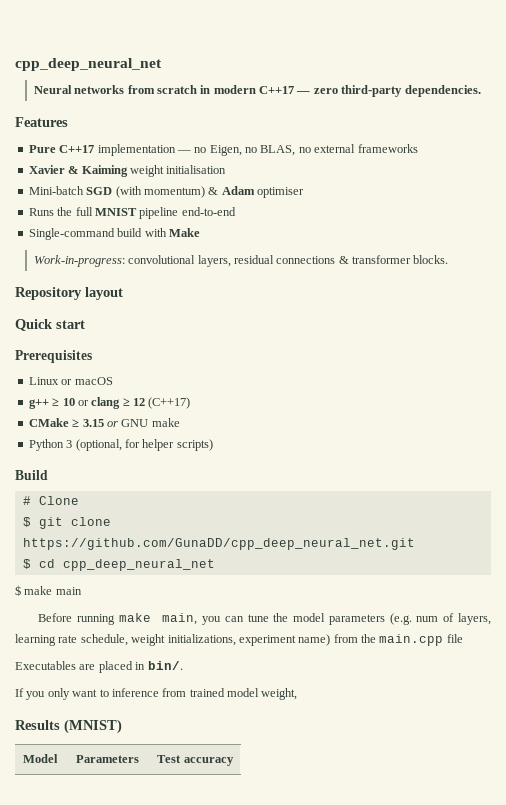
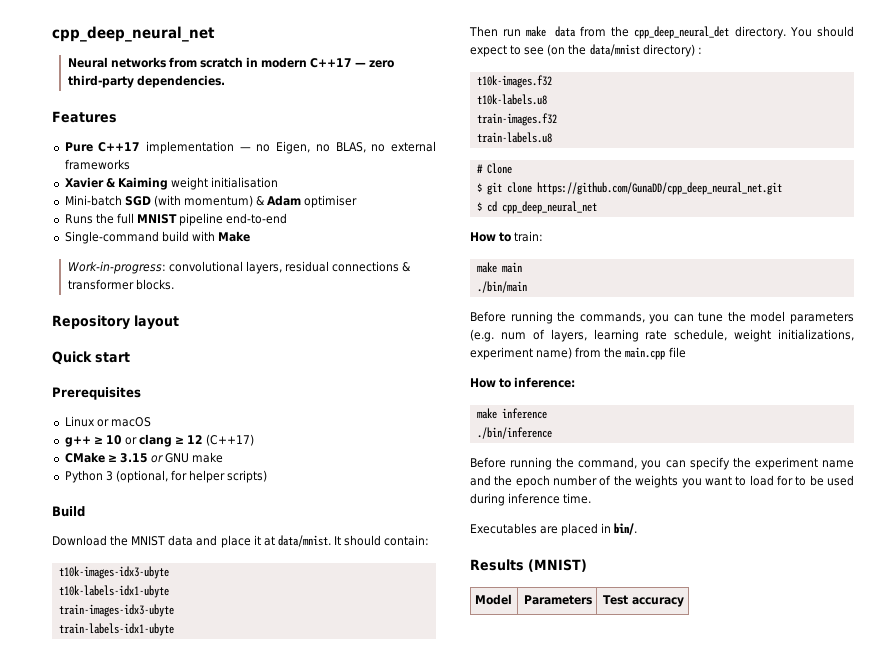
(48, 475) none -> [52,535,430,548] [58,566,169,579] [58,585,169,598] [58,604,174,617] [58,623,174,636] [469,26,854,39] [470,44,702,57] [476,75,552,88] [476,94,547,105] [476,113,557,126] [476,132,552,143] // Download the MNIST data and place it at data/mnist. It should contain: // t10k-images-idx3-ubyte // t10k-labels-idx1-ubyte // train-images-idx3-ubyte // train-labels-idx1-ubyte // Then run make data from the cpp_deep_neural_det directory. You should expect to see (on the data/mnist directory) : // t10k-images.f32 // t10k-labels.u8 // train-images.f32 // train-labels.u8
[15,585,21,596] $ -> [470,231,544,242] How to train: //
[38,613,198,625] // Before running make main, -> [476,281,527,293] [470,311,645,324] // ./bin/main // Before running the commands,
(463, 638) none -> [470,377,576,388] [476,408,547,419] [476,427,552,439] [470,457,854,470] [470,475,854,488] [470,493,592,506] // How to inference: // make inference // ./bin/inference // Before running the command, you can specify the experiment name and the epoch number of the weights you want to load for to be used during inference time.
[15,688,298,700] // If you only want to inference from trained model weight, -> (638, 529) none

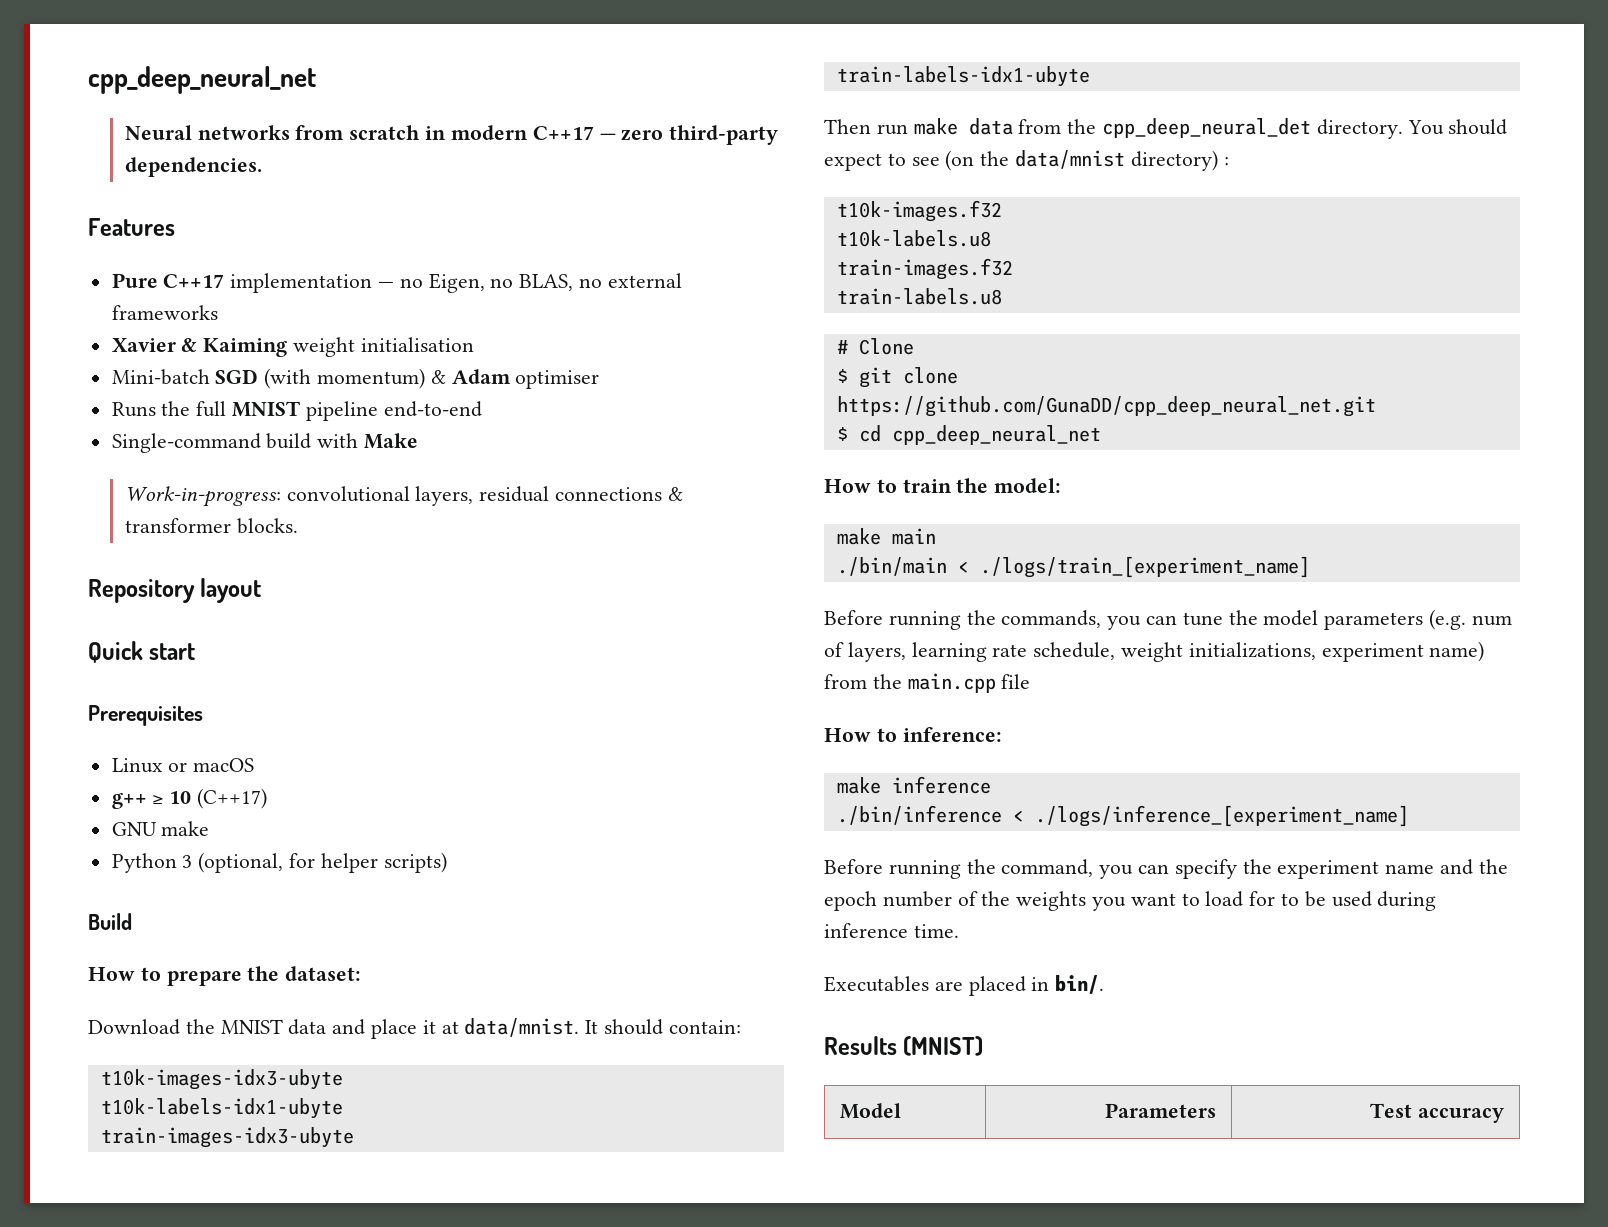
[124,434,255,447] [64,452,163,463] or clang ≥ 12 (C++17) // CMake ≥ 3.15 or -> [197,788,268,809] (C++17) //
(85, 511) none -> [88,966,362,986] // How to prepare the dataset:
[514,231,544,242] train: -> [902,478,1062,493] train the model:
(527, 287) none -> [957,556,1310,578] < ./logs/train_[experiment_name]
(552, 433) none -> [1012,805,1409,827] < ./logs/inference_[experiment_name]

